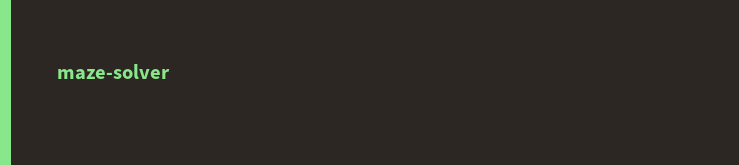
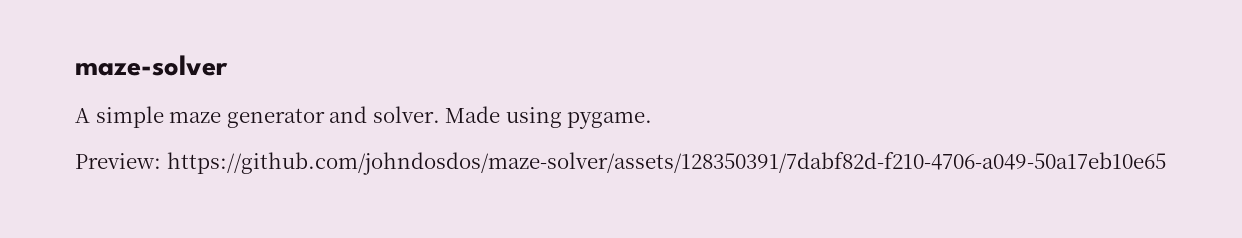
(170, 72) none -> [75,106,653,129] [75,152,1166,175] // A simple maze generator and solver. Made using pygame. // Preview: https://github.com/johndosdos/maze-solver/assets/128350391/7dabf82d-f210-4706-a049-50a17eb10e65

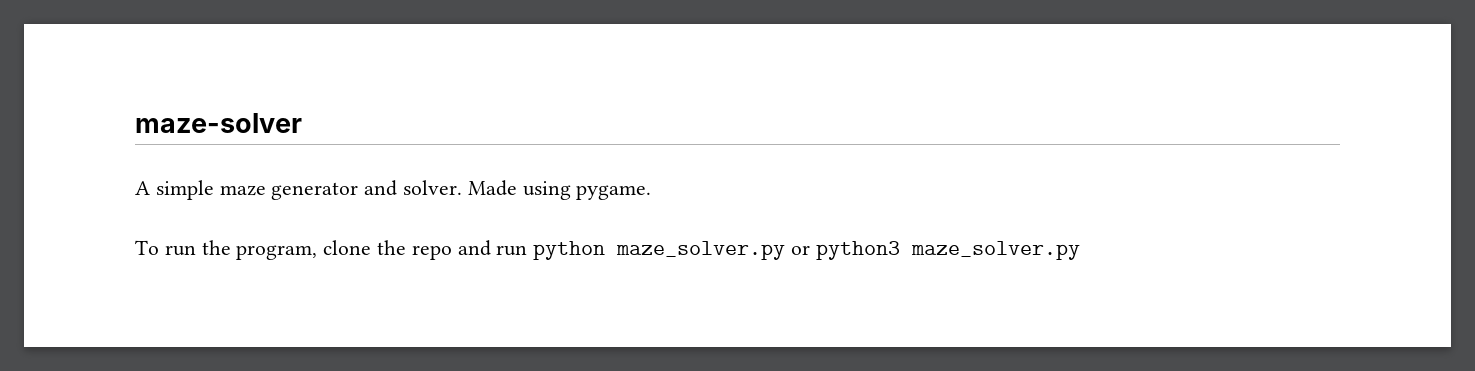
[75,152,1166,175] Preview: https://github.com/johndosdos/maze-solver/assets/128350391/7dabf82d-f210-4706-a049-50a17eb10e65 -> [135,240,1080,260] To run the program, clone the repo and run python maze_solver.py or python3 maze_solver.py

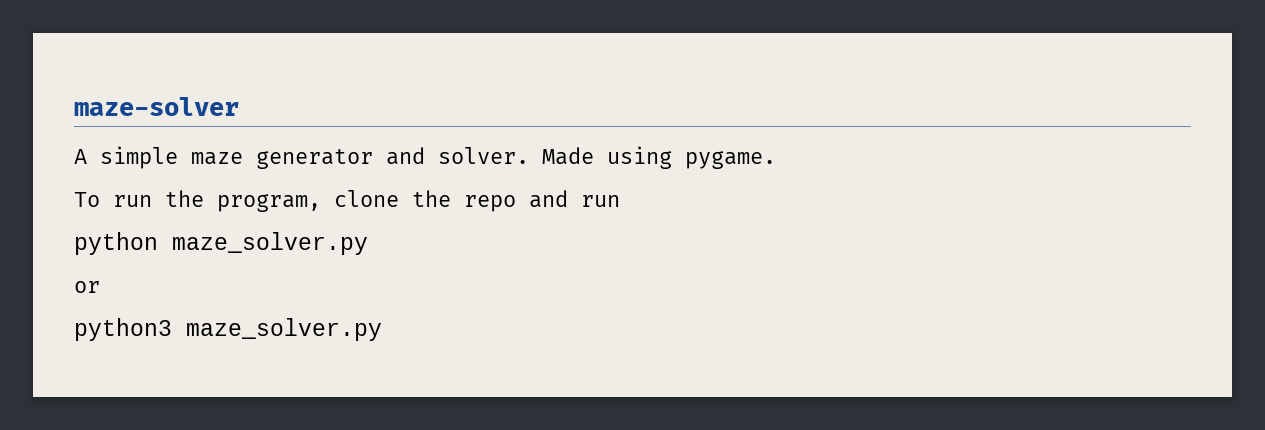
(528, 250) none -> (620, 201) //
(786, 250) none -> (368, 243) //
(811, 250) none -> (100, 287) //

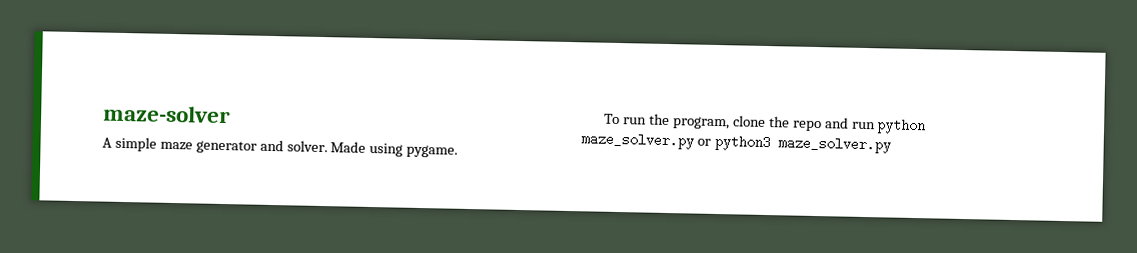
(620, 201) // -> (876, 125) none
(368, 243) // -> (694, 141) none
(100, 287) // -> (711, 142) none

